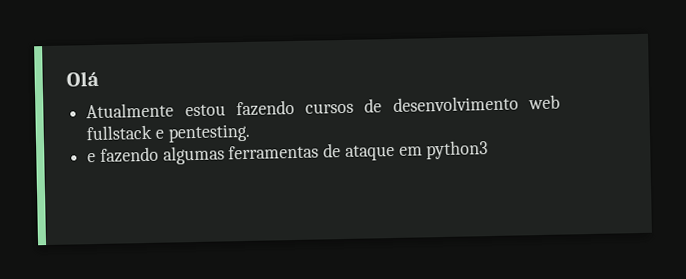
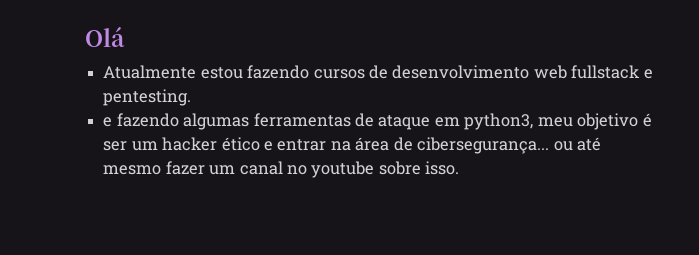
[426,140,489,160] python3 -> [464,113,652,130] [103,137,602,154] [103,161,460,178] python3, meu objetivo é ser um hacker ético e entrar na área de cibersegurança... ou até mesmo fazer um canal no youtube sobre isso.

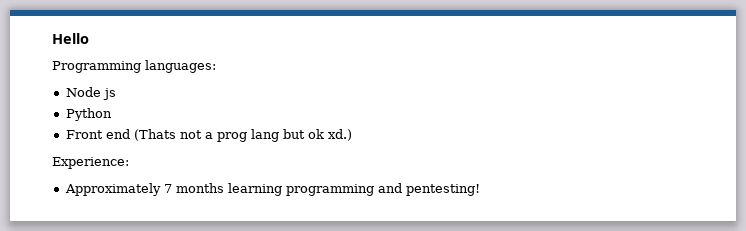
[85,27,125,47] [103,65,653,79] [103,89,192,106] [103,113,652,130] [103,137,602,154] [103,161,460,178] Olá // Atualmente estou fazendo cursos de desenvolvimento web fullstack e pentesting. // e fazendo algumas ferramentas de ataque em python3, meu objetivo é ser um hacker ético e entrar na área de cibersegurança... ou até mesmo fazer um canal no youtube sobre isso. -> [52,33,89,44] [52,60,216,73] [65,87,116,100] [65,108,112,121] [65,129,352,142] [52,157,129,169] [64,183,480,196] Hello // Programming languages: // Node js // Python // Front end (Thats not a prog lang but ok xd.) // Experience: // Approximately 7 months learning programming and pentesting!

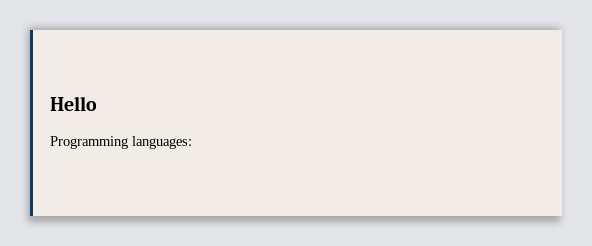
[65,87,116,100] [65,108,112,121] [65,129,352,142] [52,157,129,169] [64,183,480,196] // Node js // Python // Front end (Thats not a prog lang but ok xd.) // Experience: // Approximately 7 months learning programming and pentesting! -> (192, 142) none

